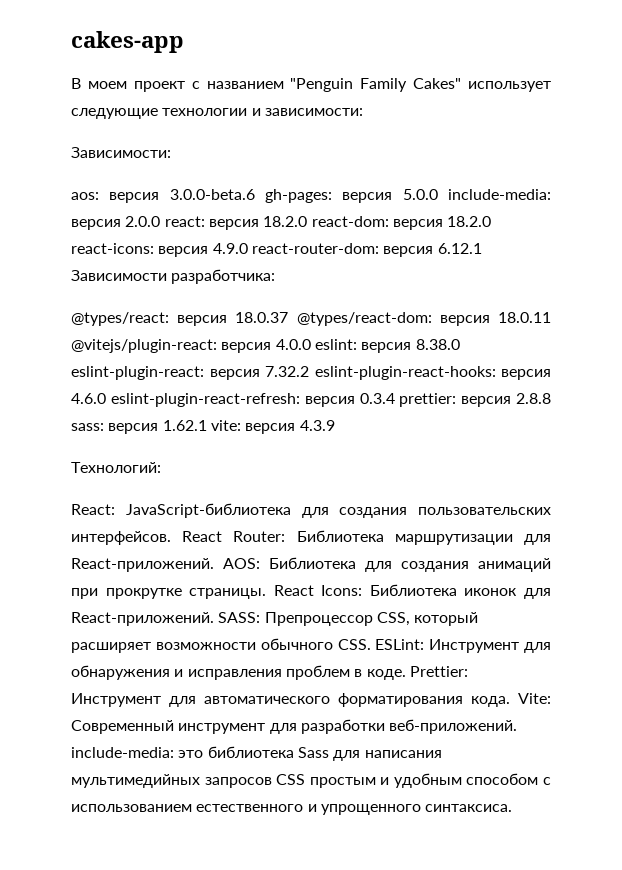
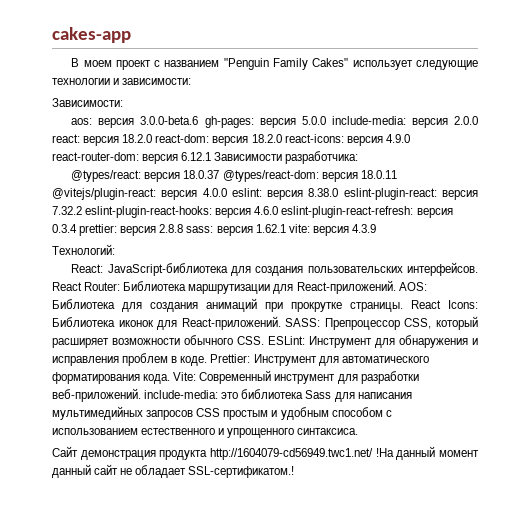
(513, 808) none -> [52,446,480,460] [52,464,295,478] // Сайт демонстрация продукта http://1604079-cd56949.twc1.net/ !На данный момент данный сайт не обладает SSL-сертификатом.!

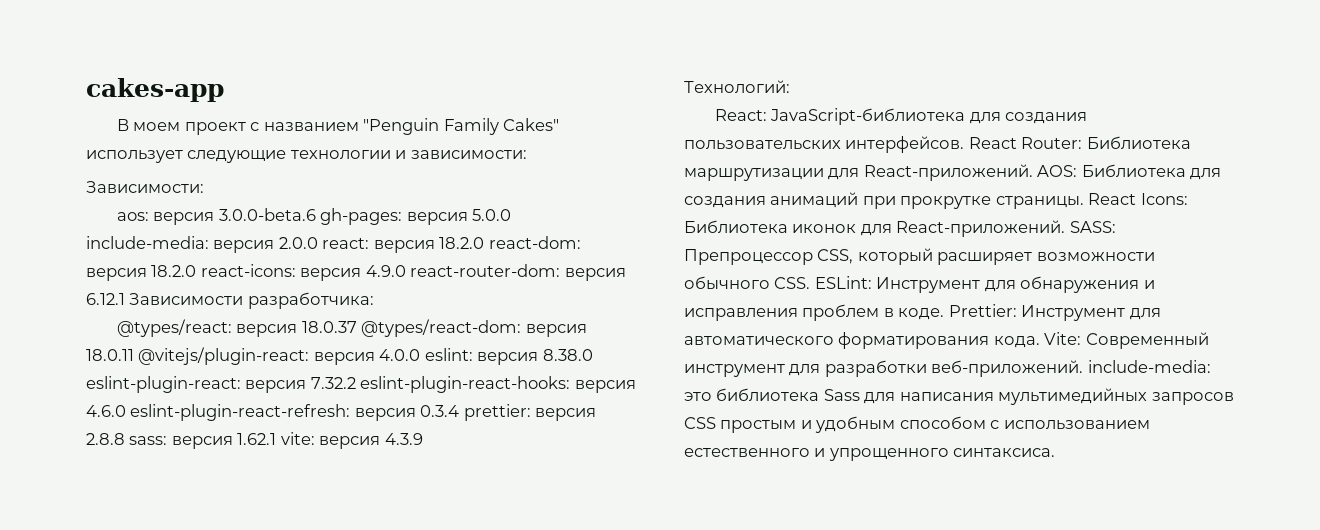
[52,446,480,460] [52,464,295,478] // Сайт демонстрация продукта http://1604079-cd56949.twc1.net/ !На данный момент данный сайт не обладает SSL-сертификатом.! -> (1056, 452) none

